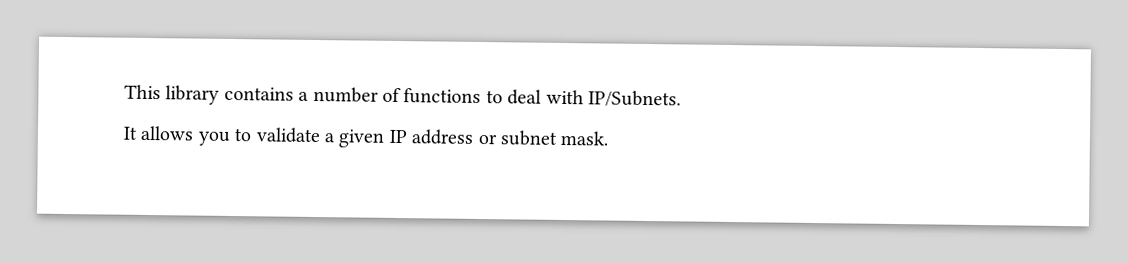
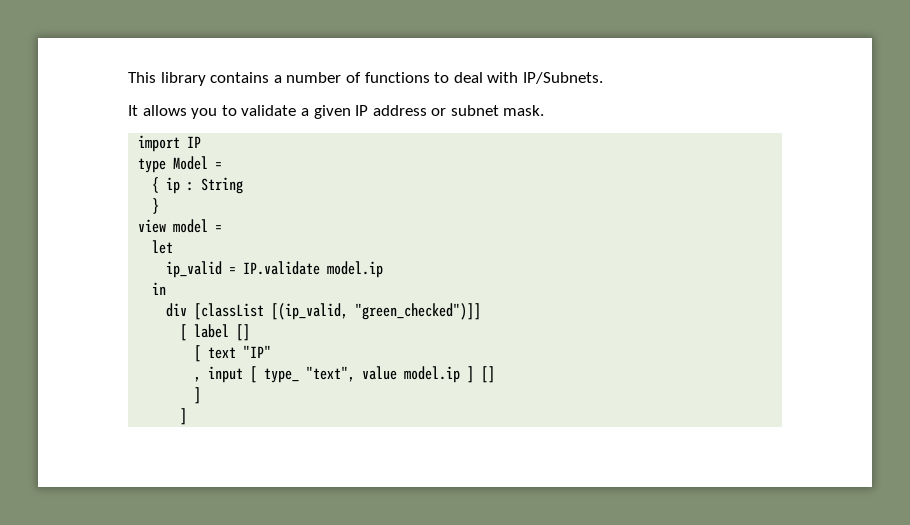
(610, 138) none -> [138,135,202,152] [138,156,223,173] [152,177,244,194] [152,198,160,214] [138,219,223,233] [152,240,174,254] [166,261,384,278] [152,282,167,295] [166,303,482,320] [180,324,251,341] [194,345,272,362] [194,366,496,383] [194,387,202,404] [180,408,188,425] // import IP // type Model = // { ip : String // } // view model = // let // ip_valid = IP.validate model.ip // in // div [classList [(ip_valid, "green_checked")]] // [ label [] // [ text "IP" // , input [ type_ "text", value model.ip ] [] // ] // ]

